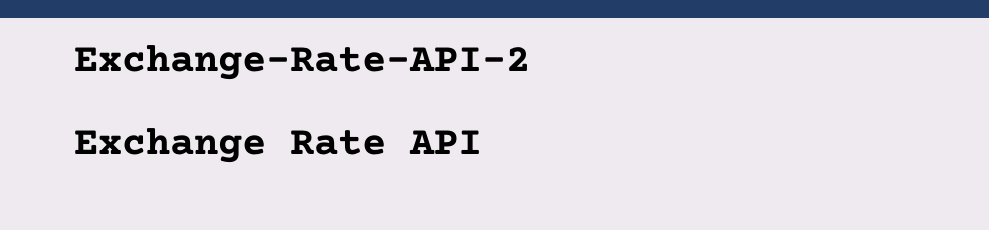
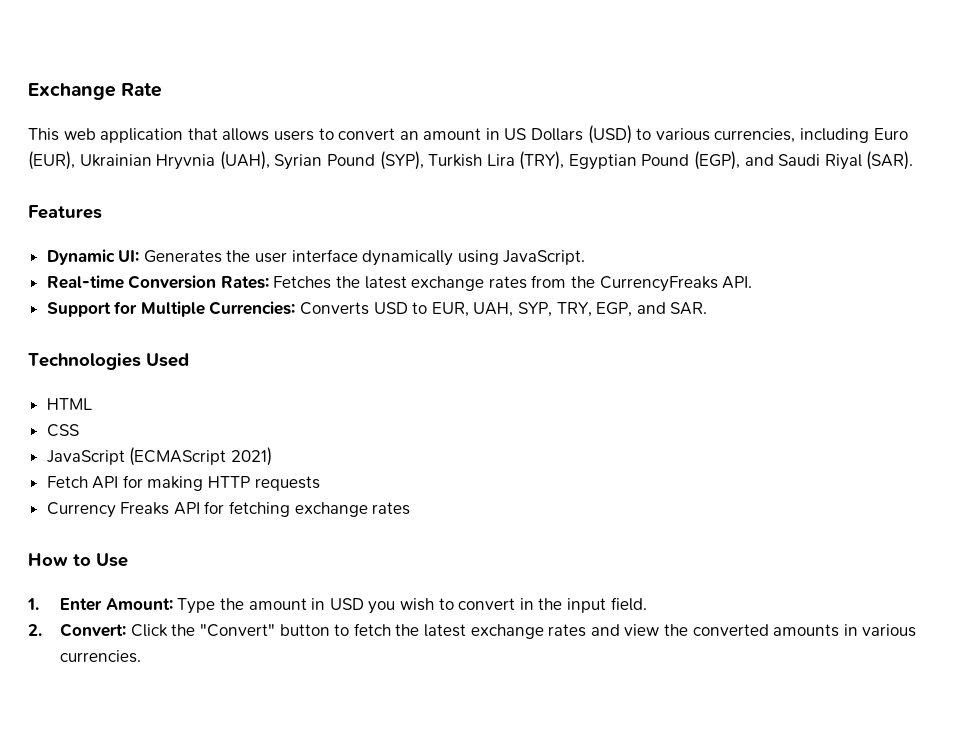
[74,45,530,80] Exchange-Rate-API-2 // -> (28, 91) none
[409,130,482,154] API -> [28,125,908,144] [28,151,914,170] [28,205,102,219] [46,249,586,266] [46,275,753,292] [46,301,708,317] [28,353,189,370] [46,398,92,410] [46,424,79,437] [46,447,272,466] [46,475,320,491] [46,501,411,518] [28,553,128,567] [27,597,647,614] [28,623,917,639] [60,650,142,663] // This web application that allows users to convert an amount in US Dollars (USD) to various currencies, including Euro (EUR), Ukrainian Hryvnia (UAH), Syrian Pound (SYP), Turkish Lira (TRY), Egyptian Pound (EGP), and Saudi Riyal (SAR). // Features // Dynamic UI: Generates the user interface dynamically using JavaScript. // Real-time Conversion Rates: Fetches the latest exchange rates from the CurrencyFreaks API. // Support for Multiple Currencies: Converts USD to EUR, UAH, SYP, TRY, EGP, and SAR. // Technologies Used // HTML // CSS // JavaScript (ECMAScript 2021) // Fetch API for making HTTP requests // Currency Freaks API for fetching exchange rates // How to Use // 1. Enter Amount: Type the amount in USD you wish to convert in the input field. // 2. Convert: Click the "Convert" button to fetch the latest exchange rates and view the converted amounts in various currencies.

